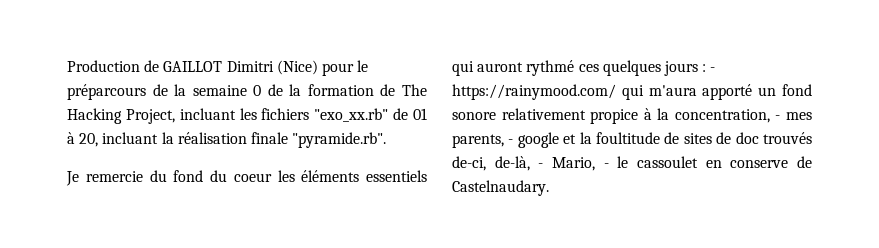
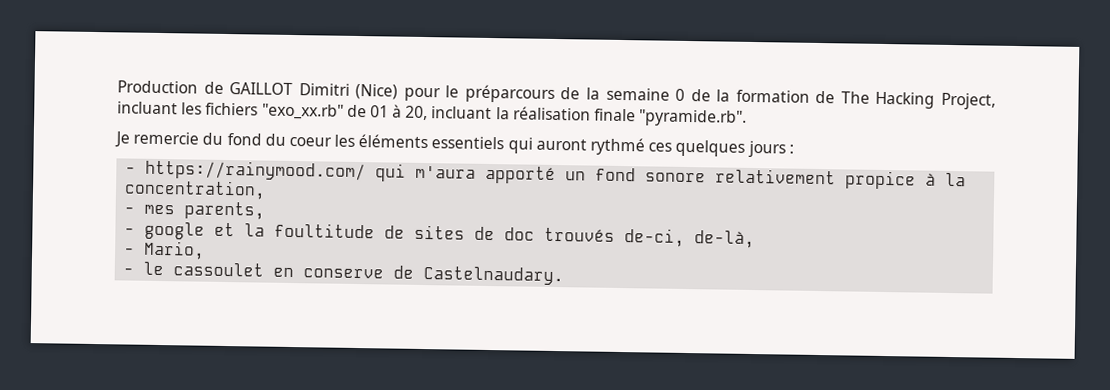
(707, 68) none -> (794, 149) //
(770, 116) none -> (267, 189) //
(504, 141) none -> (266, 210) //
(530, 163) none -> (756, 239) //
(595, 164) none -> (206, 250) //

